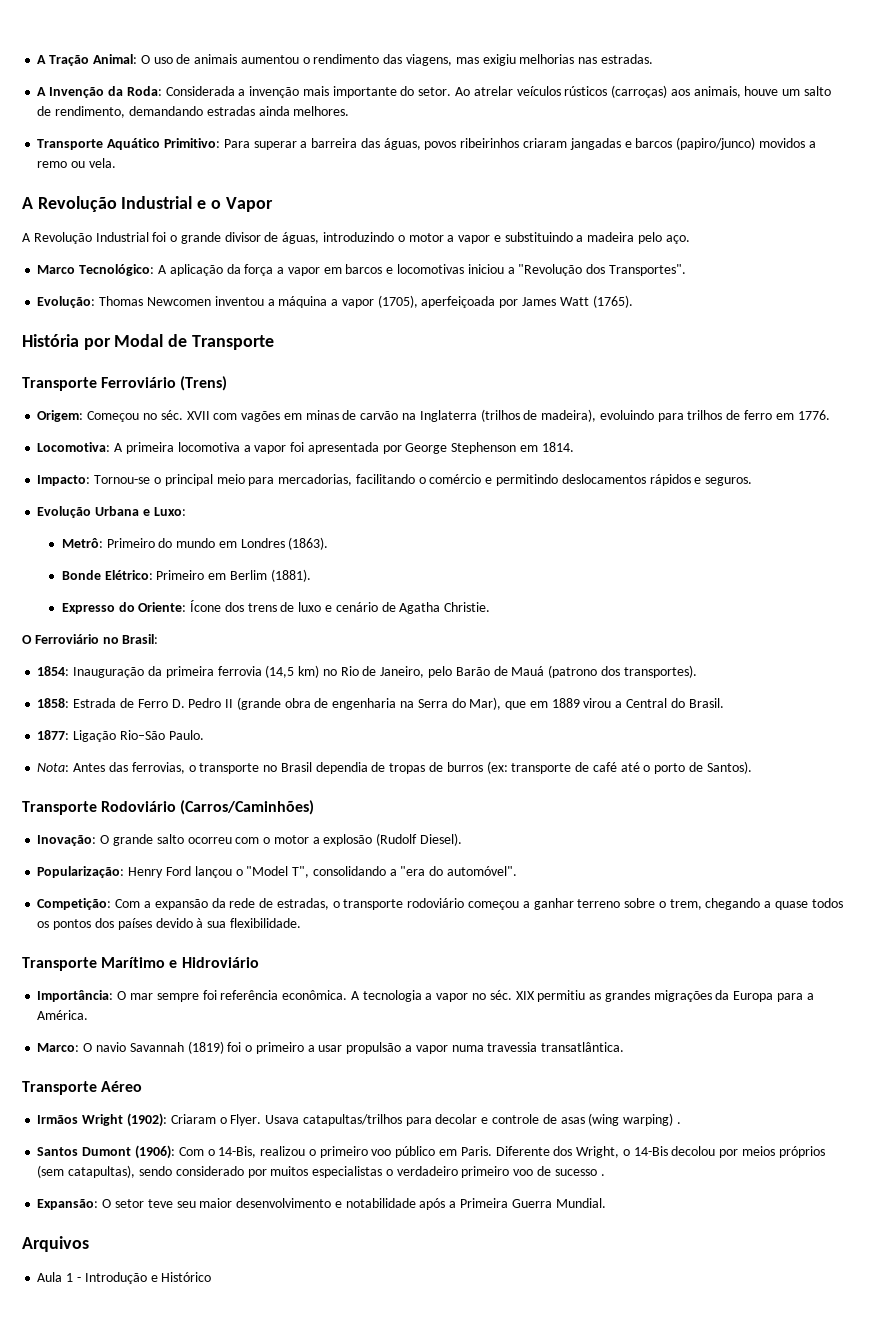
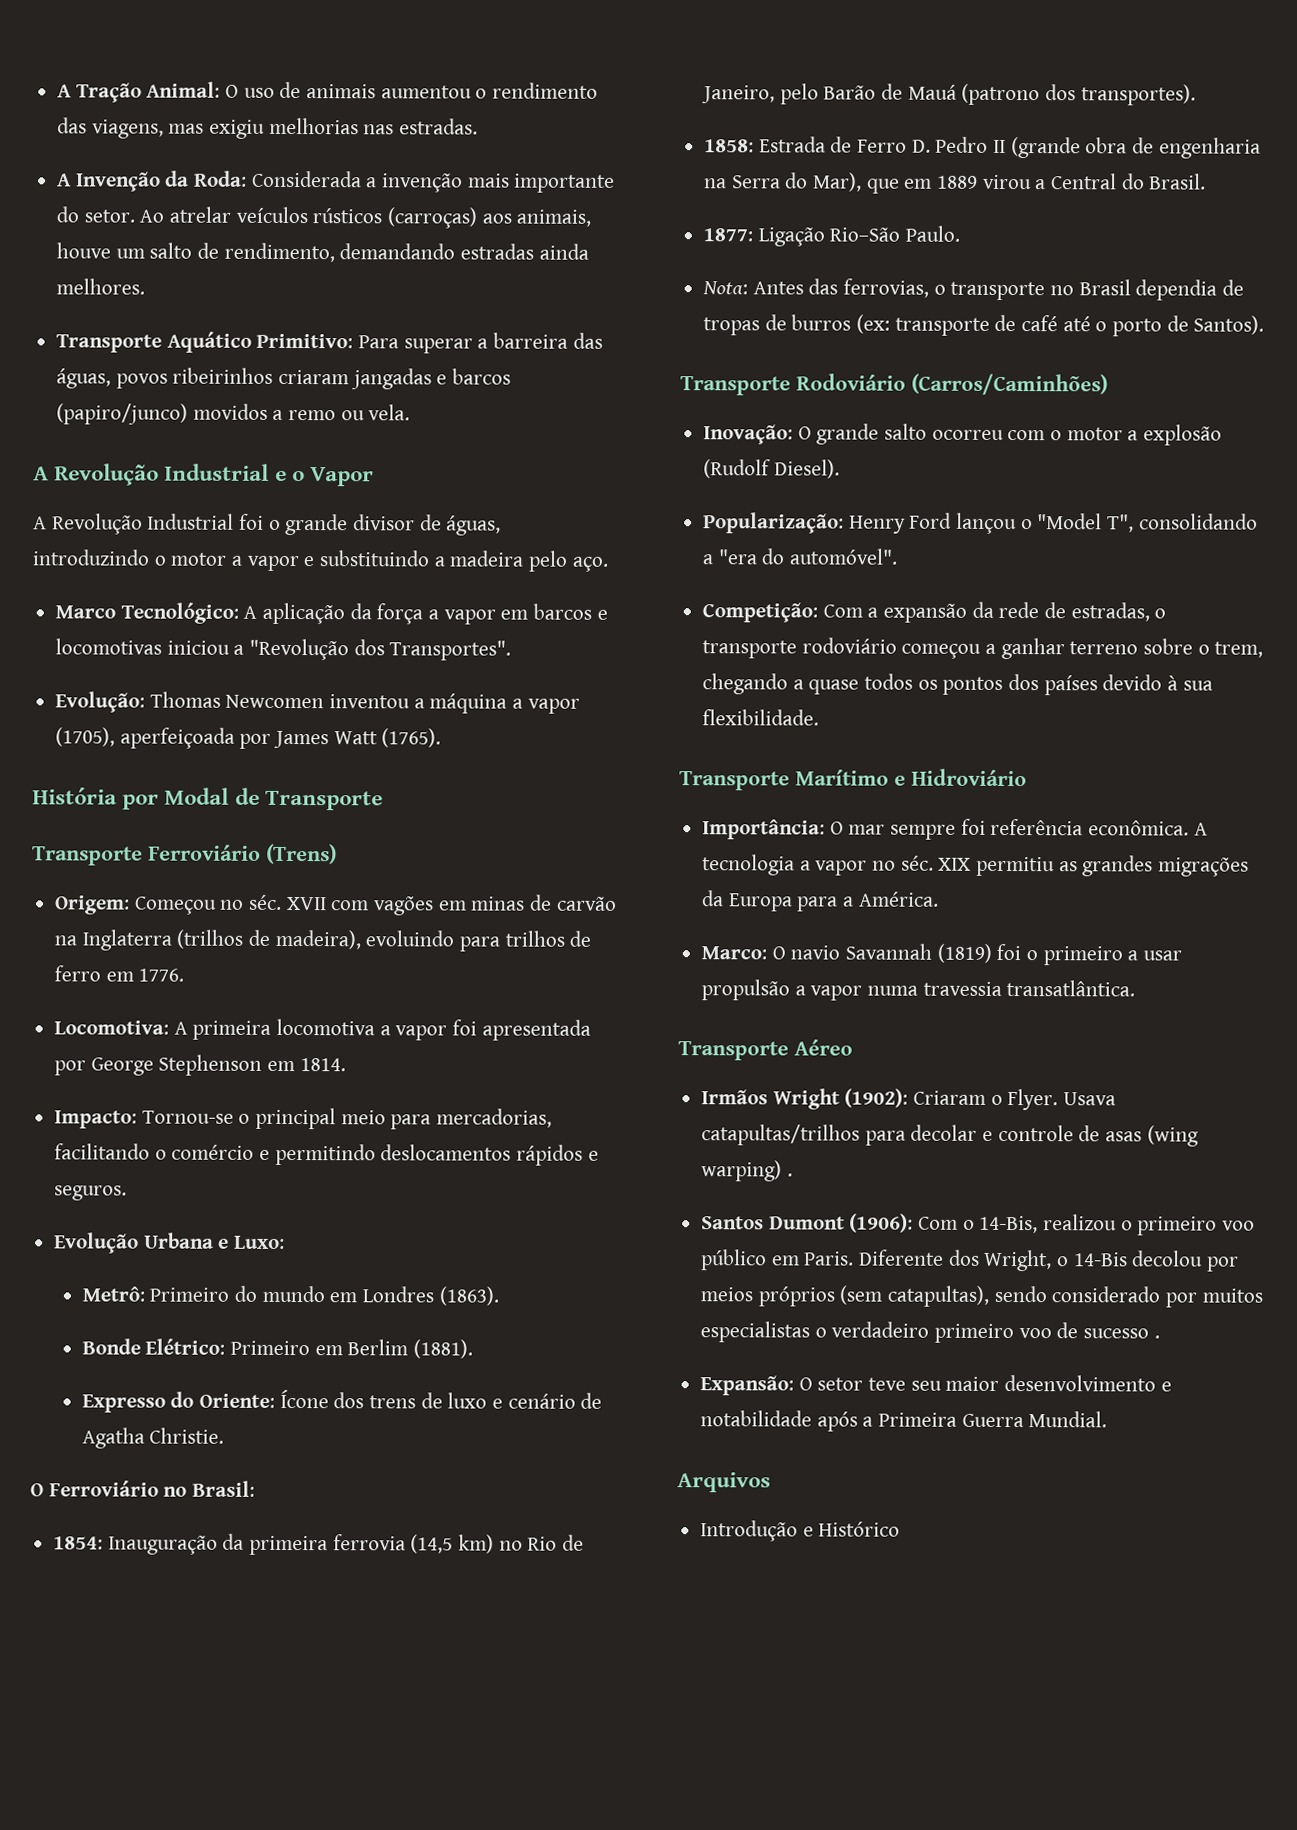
[37,1272,81,1282] Aula 1 - -> (771, 1482) none

